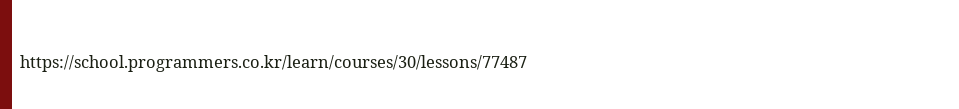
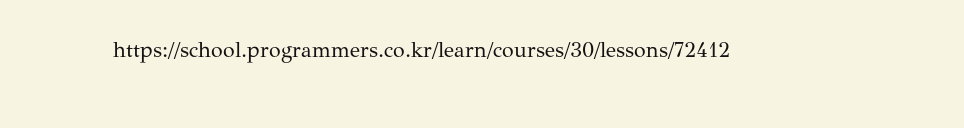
[20,55,527,72] https://school.programmers.co.kr/learn/courses/30/lessons/77487 -> [113,42,730,63] https://school.programmers.co.kr/learn/courses/30/lessons/72412

